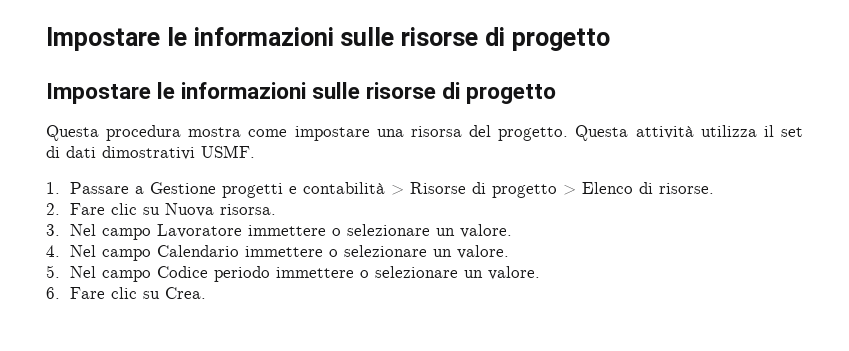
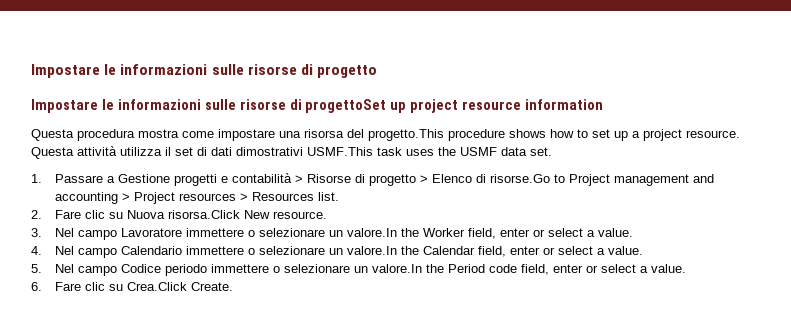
[466,84,557,104] progetto -> [305,99,604,113] progettoSet up project resource information
[498,127,569,141] progetto. -> [368,129,740,141] progetto.This procedure shows how to set up a project resource.
[201,145,255,158] USMF. -> [307,147,552,156] USMF.This task uses the USMF data set.
[659,183,715,194] risorse. -> [490,174,715,186] [55,192,340,204] risorse.Go to Project management and accounting > Project resources > Resources list.
[220,204,277,215] risorsa. -> [168,210,328,219] risorsa.Click New resource.
[460,224,513,238] valore. -> [347,228,634,239] valore.In the Worker field, enter or select a value.
[457,245,510,259] valore. -> [347,246,644,257] valore.In the Calendar field, enter or select a value.
[488,266,541,280] valore. -> [372,264,687,275] valore.In the Period code field, enter or select a value.
[165,287,207,299] Crea. -> [127,282,234,291] Crea.Click Create.

